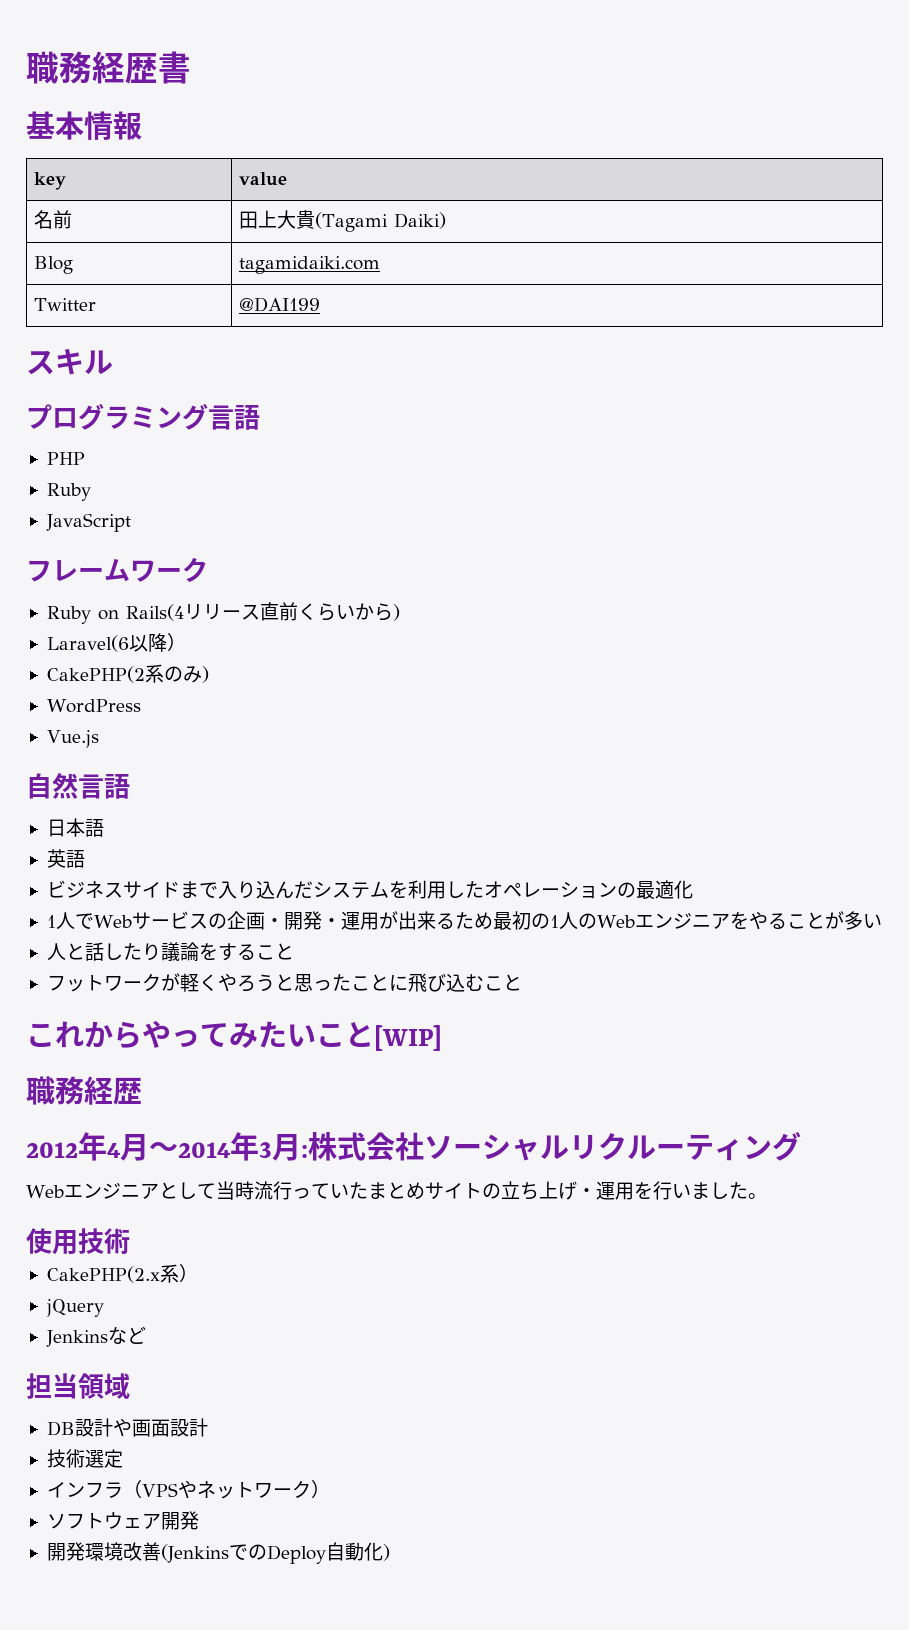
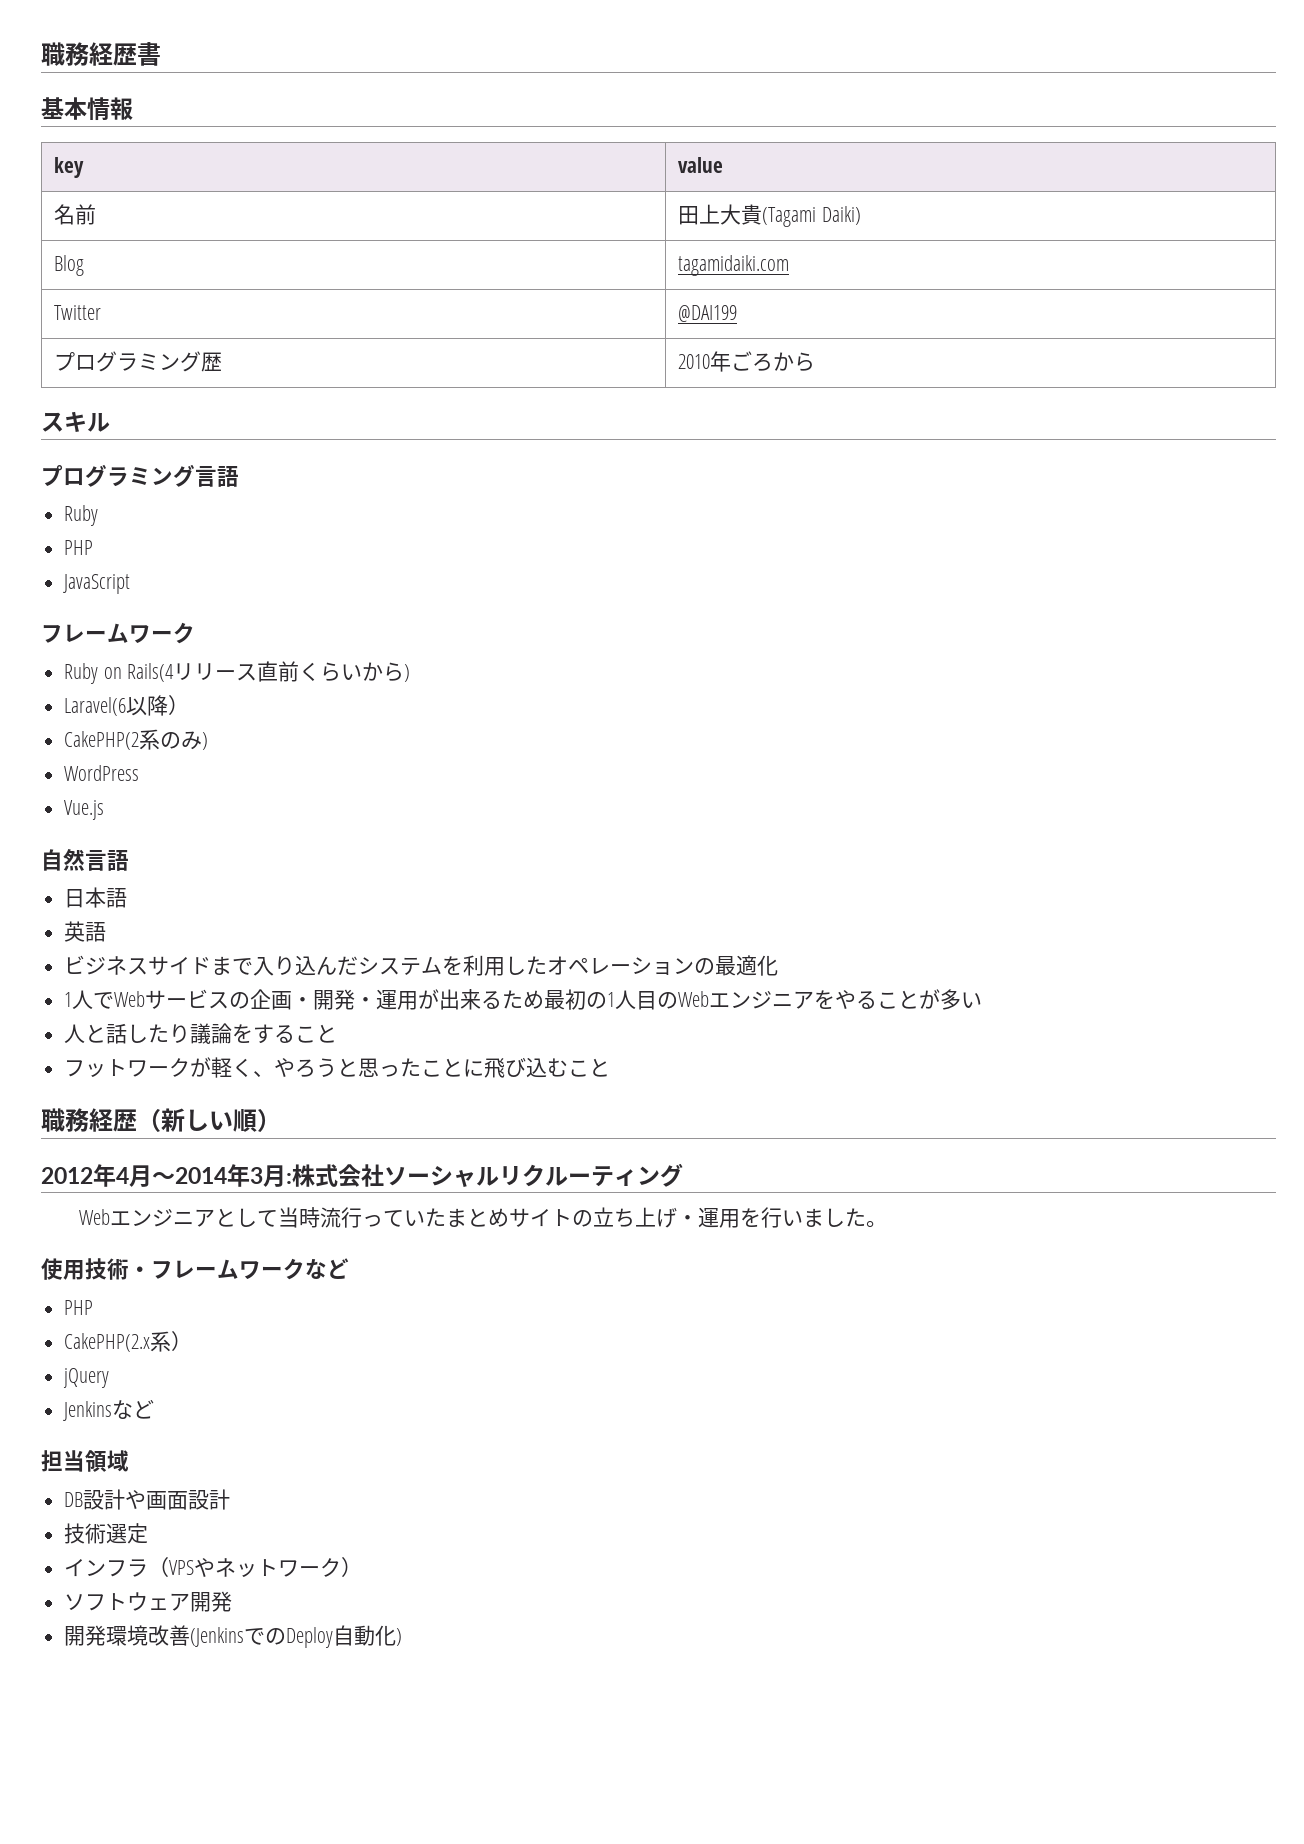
(320, 304) none -> [54,351,223,372] [678,351,816,372] // プログラミング歴 | 2010年ごろから
[46,452,85,465] [46,483,91,501] // PHP // Ruby -> [64,505,99,526] [64,540,94,555] // Ruby // PHP
(578, 920) none -> [636,991,658,1010] 目
(218, 982) none -> [253,1071,275,1077] 、
[26,1020,442,1051] [26,1076,142,1105] // これからやってみたいこと[WIP] // 職務経歴 -> [41,1108,281,1132] // 職務経歴（新しい順）
(130, 1241) none -> [129,1258,349,1280] [64,1300,94,1315] ・フレームワークなど // PHP

